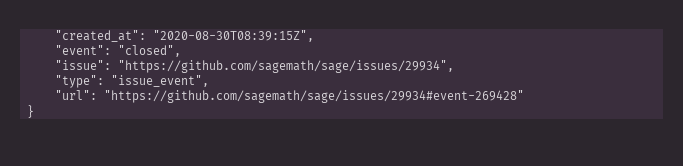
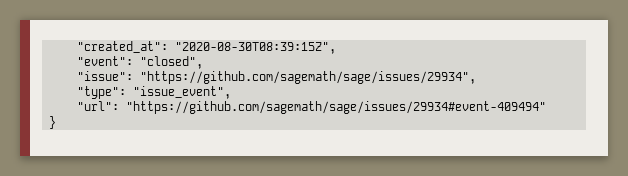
[104,90,525,103] "https://github.com/sagemath/sage/issues/29934#event-269428" -> [125,101,546,114] "https://github.com/sagemath/sage/issues/29934#event-409494"

